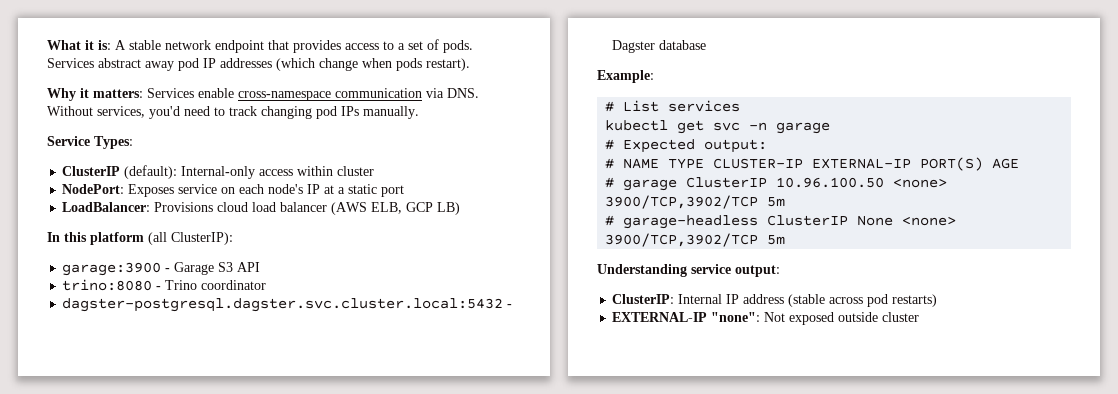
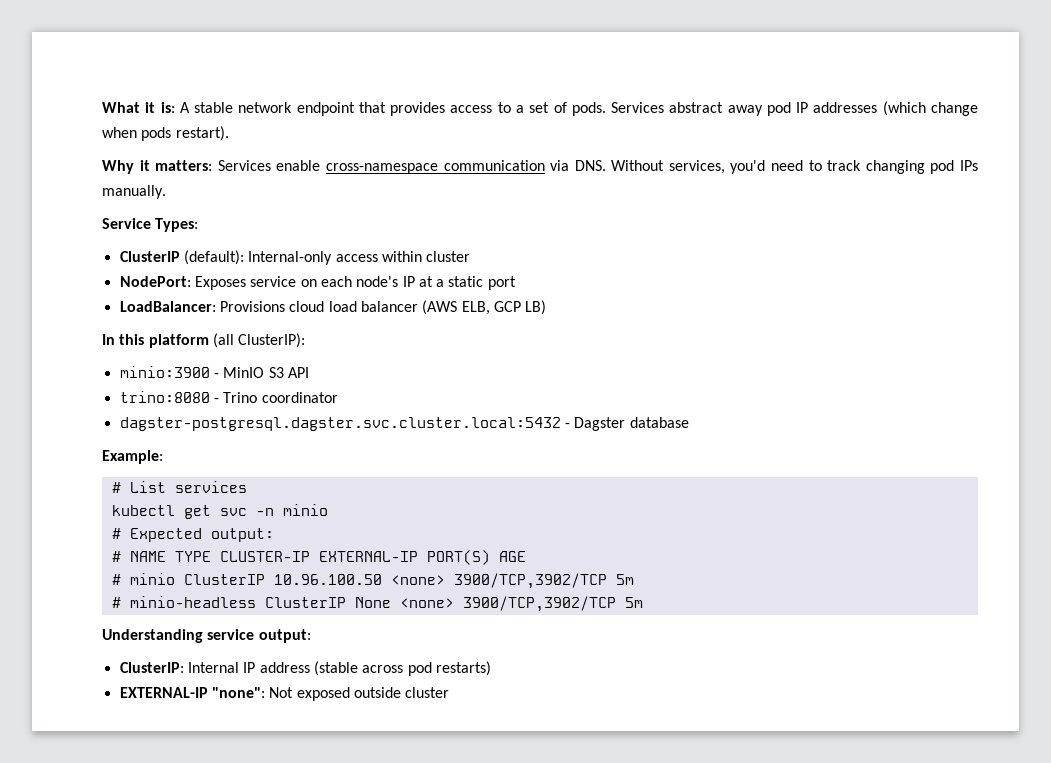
[62,262,215,276] garage:3900 - Garage -> [119,366,265,378] minio:3900 - MinIO
[776,122,831,134] garage -> [282,504,328,516] minio
[623,179,678,191] garage -> [129,573,175,585] minio
[623,215,759,229] garage-headless -> [129,596,256,608] minio-headless

